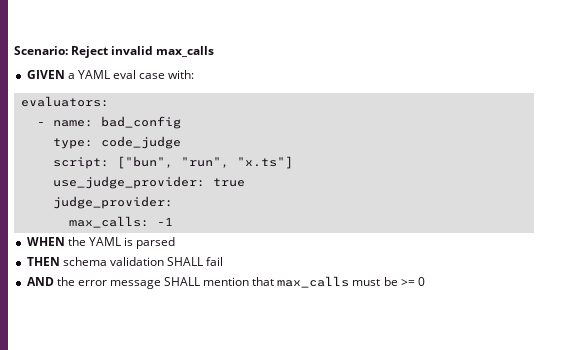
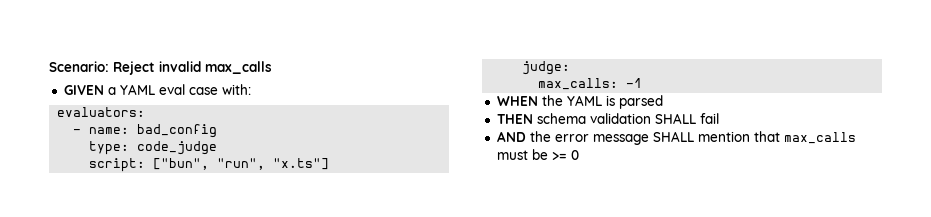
[52,176,245,189] [52,196,173,209] use_judge_provider: true // judge_provider: -> [522,61,571,75] judge:

